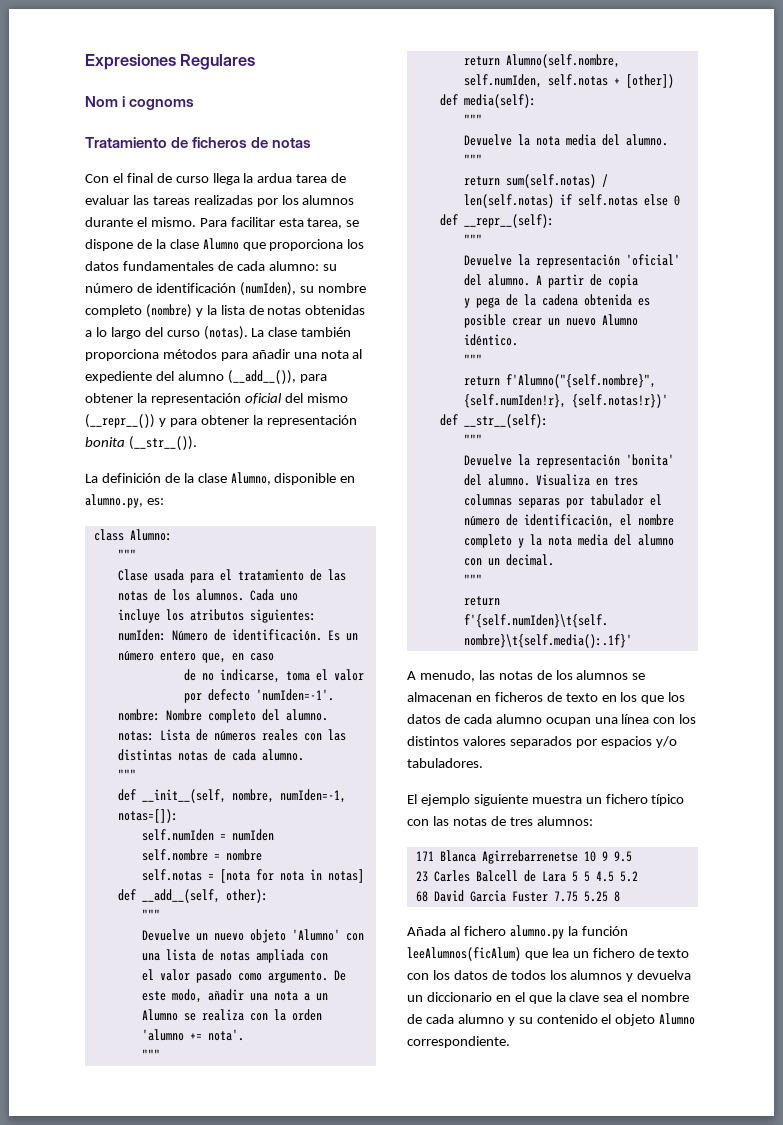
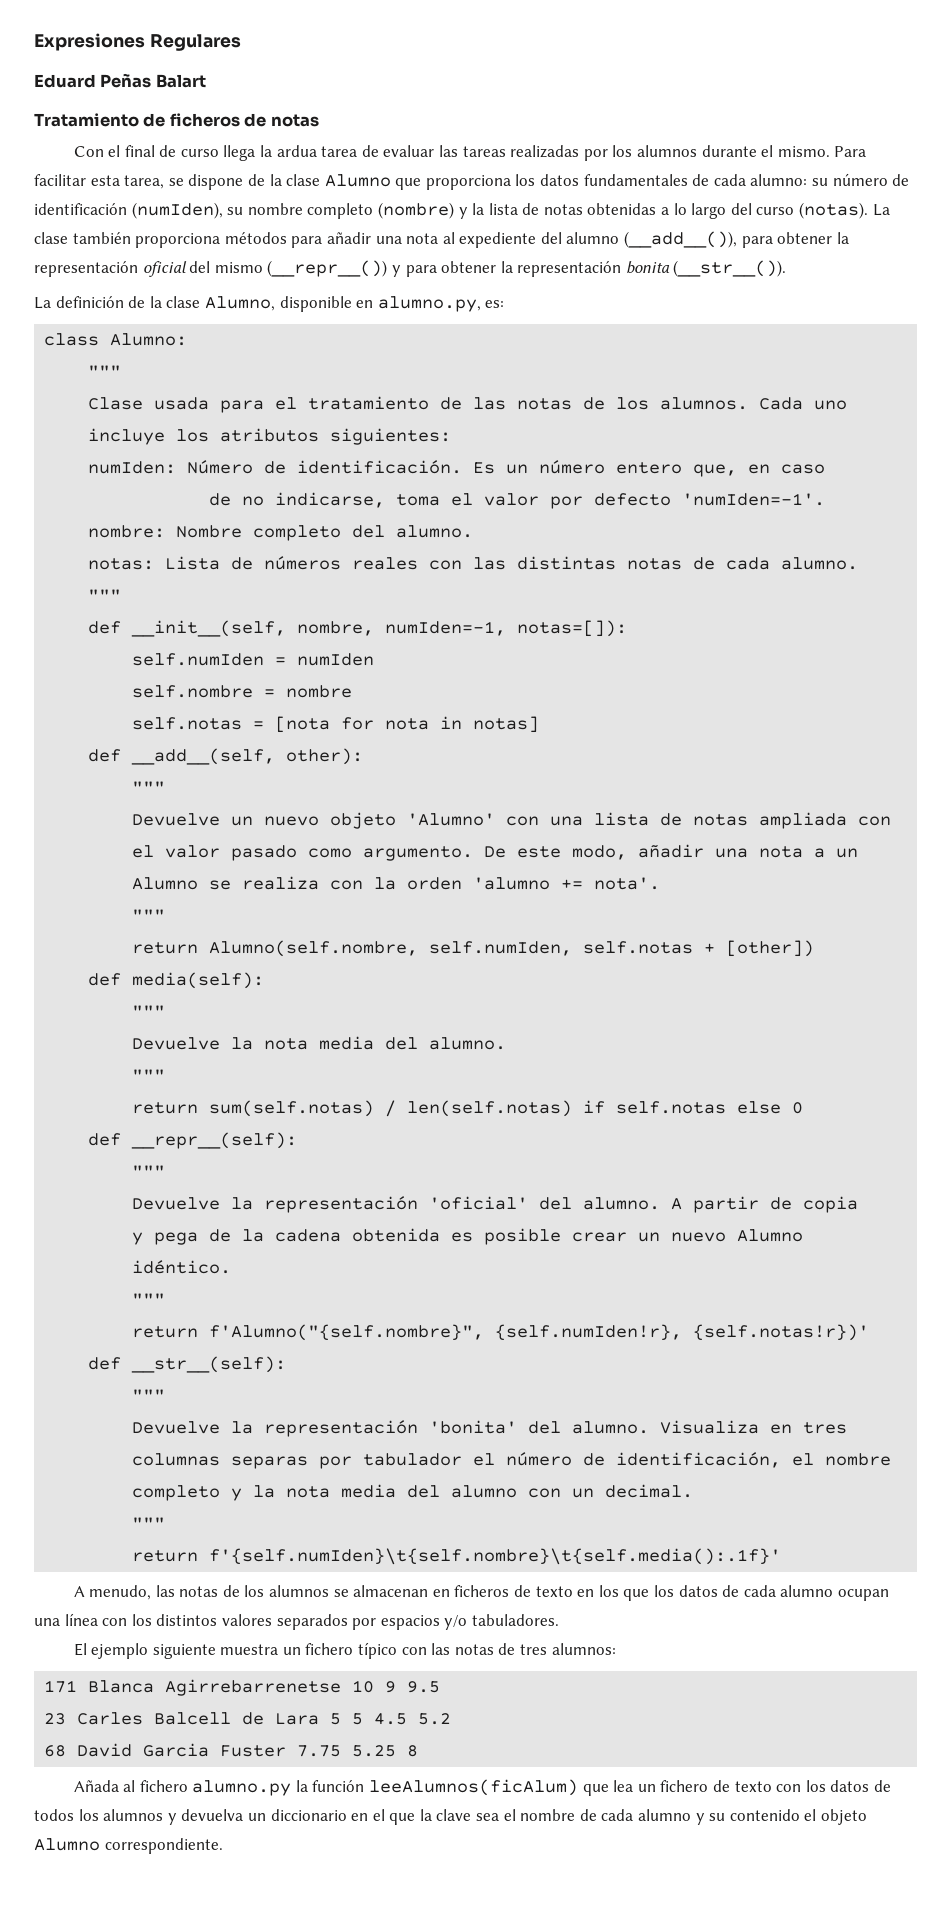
[85,96,195,110] Nom i cognoms -> [34,73,206,88] Eduard Peñas Balart

